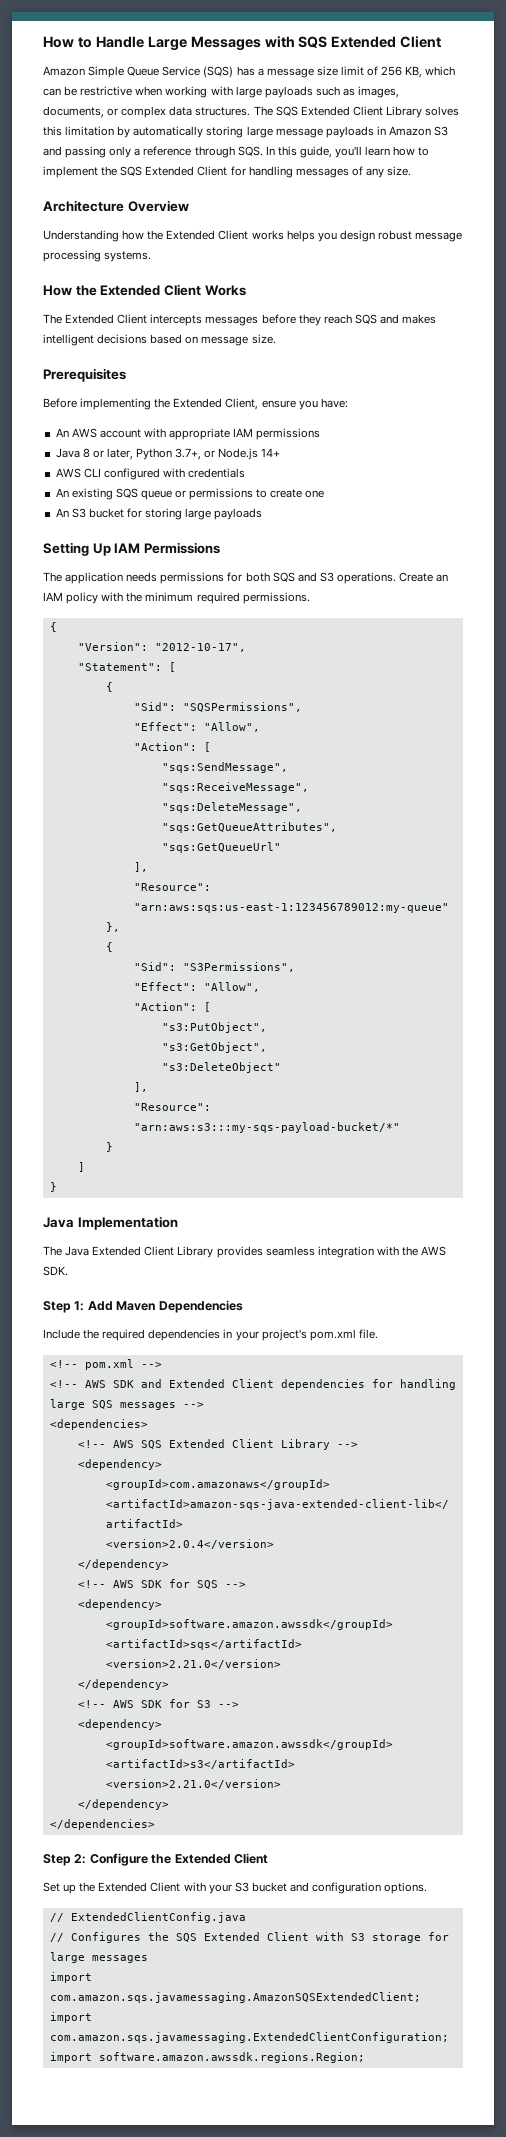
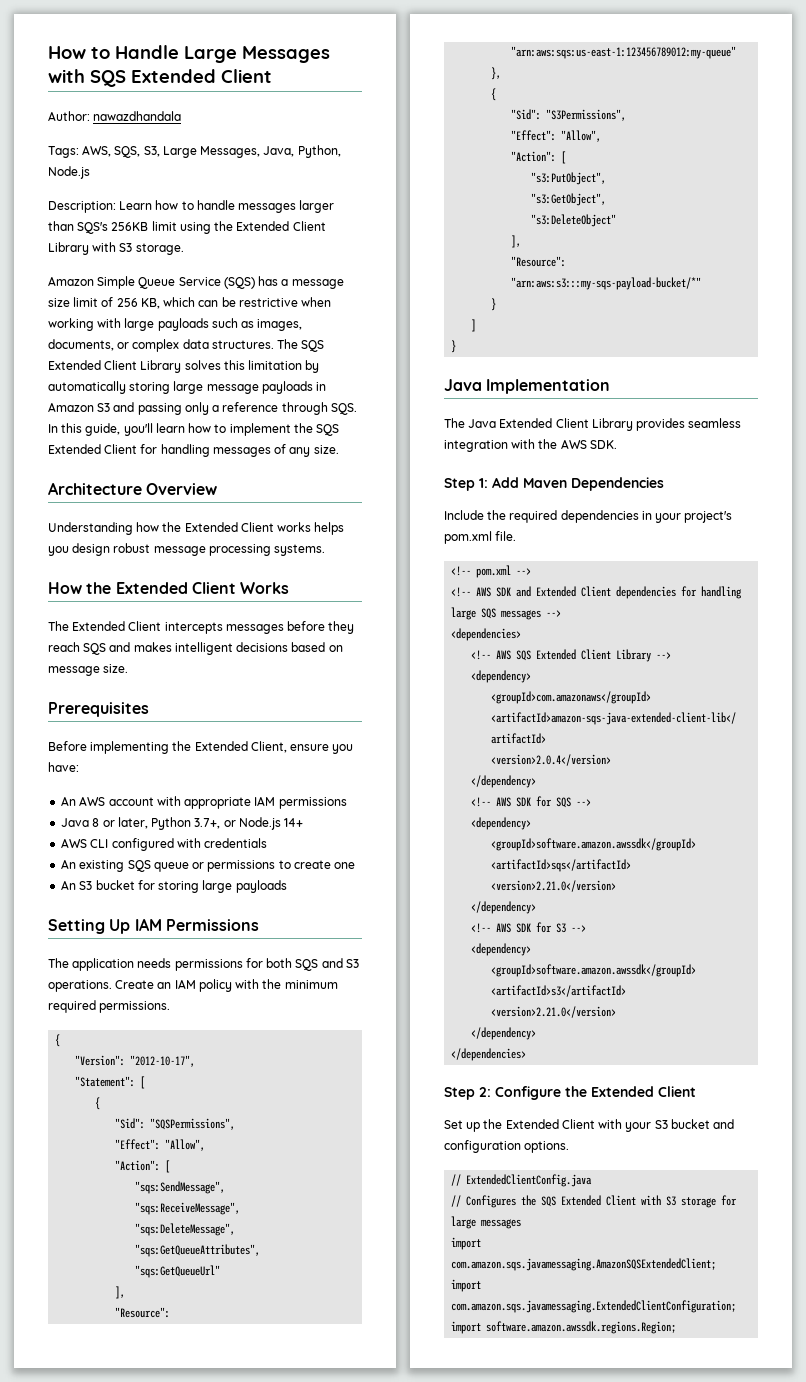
(442, 42) none -> [48,111,182,121] [48,145,341,158] [48,166,90,179] [48,200,335,213] [48,221,326,234] [48,242,184,255] // Author: nawazdhandala // Tags: AWS, SQS, S3, Large Messages, Java, Python, Node.js // Description: Learn how to handle messages larger than SQS's 256KB limit using the Extended Client Library with S3 storage.

